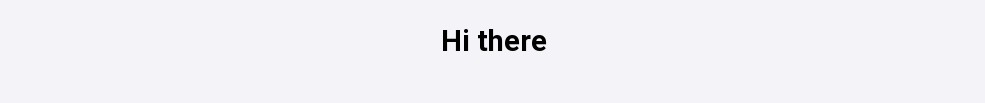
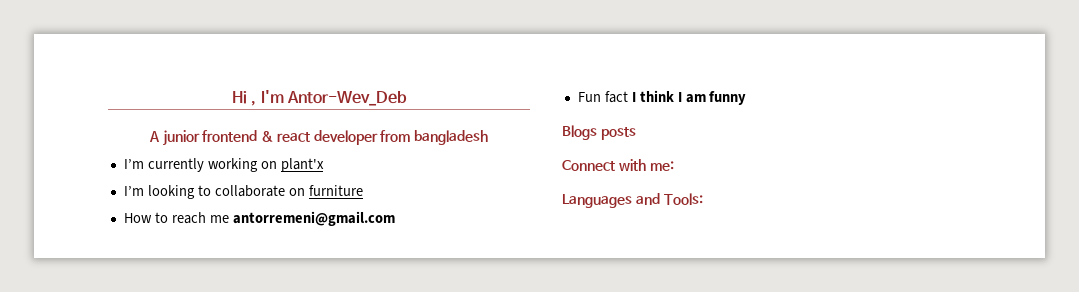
[477,29,548,51] there -> [251,90,407,106] [148,130,489,146] [123,158,324,172] [123,185,363,199] [123,211,395,226] [577,90,747,105] [562,125,636,140] [562,159,674,171] [562,193,703,208] , I'm Antor-Wev_Deb // A junior frontend & react developer from bangladesh // I’m currently working on plant'x // I’m looking to collaborate on furniture // How to reach me antorremeni@gmail.com // Fun fact I think I am funny // Blogs posts // Connect with me: // Languages and Tools:

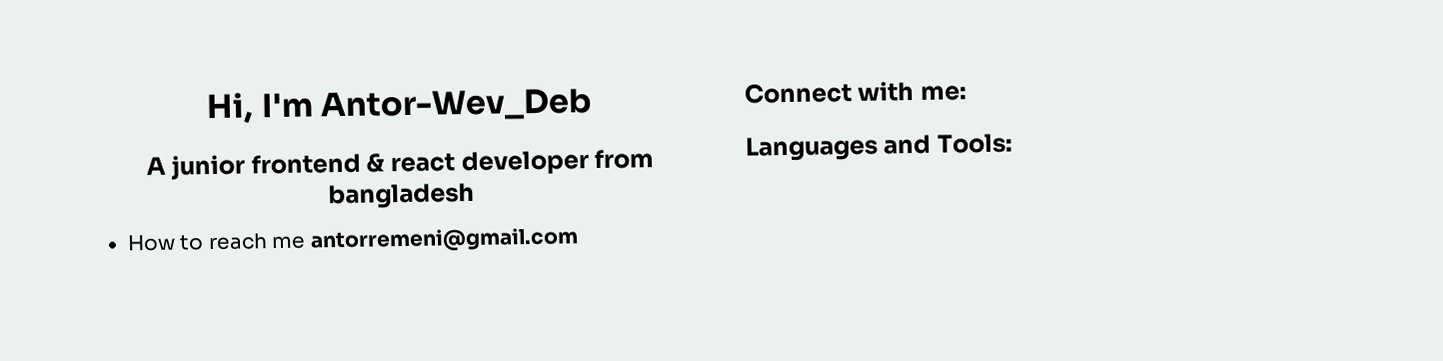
[232,91,257,106] Hi , -> [205,92,254,125] Hi,
[123,158,324,172] [123,185,363,199] // I’m currently working on plant'x // I’m looking to collaborate on furniture -> (475, 196) none
[577,90,747,105] [562,125,636,140] // Fun fact I think I am funny // Blogs posts -> (579, 240) none

